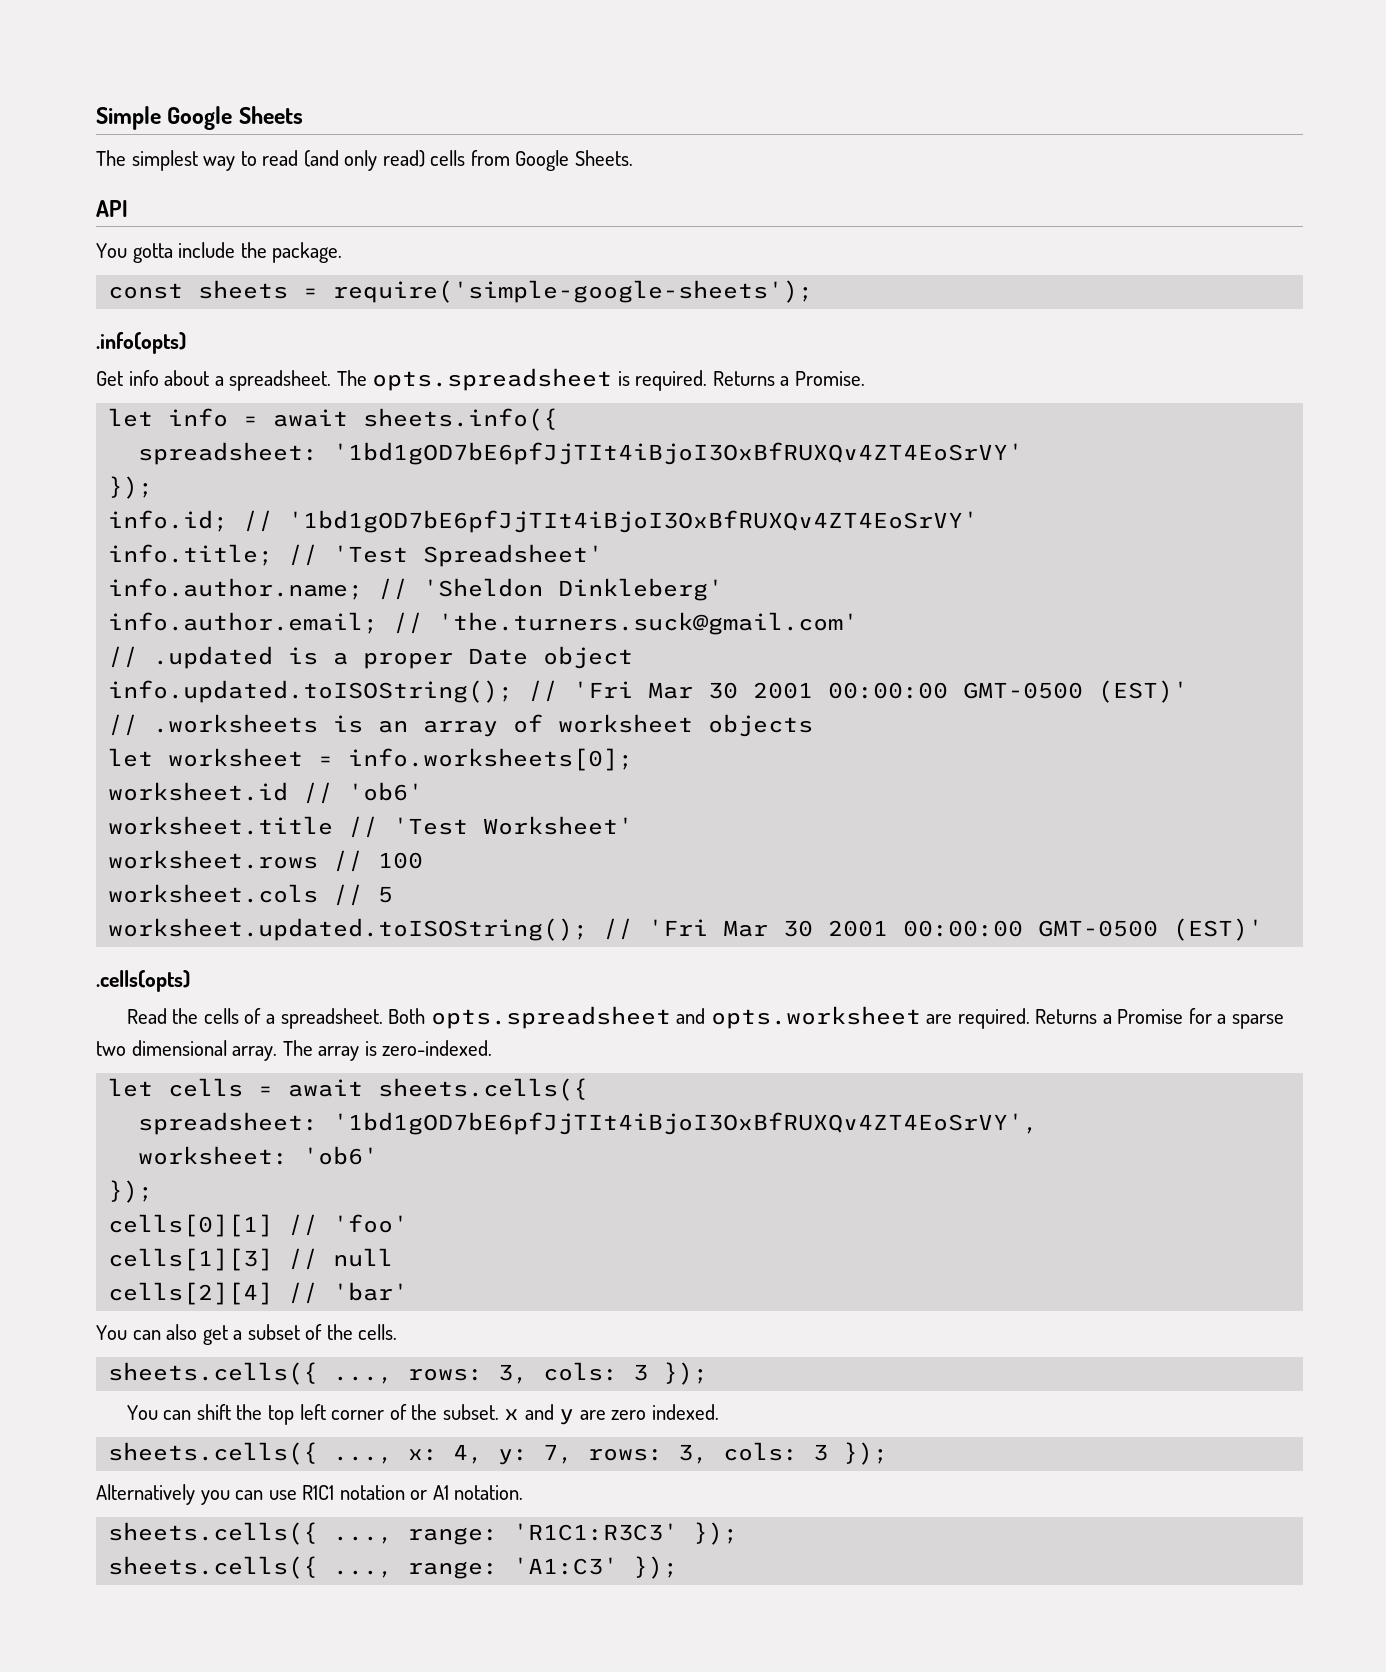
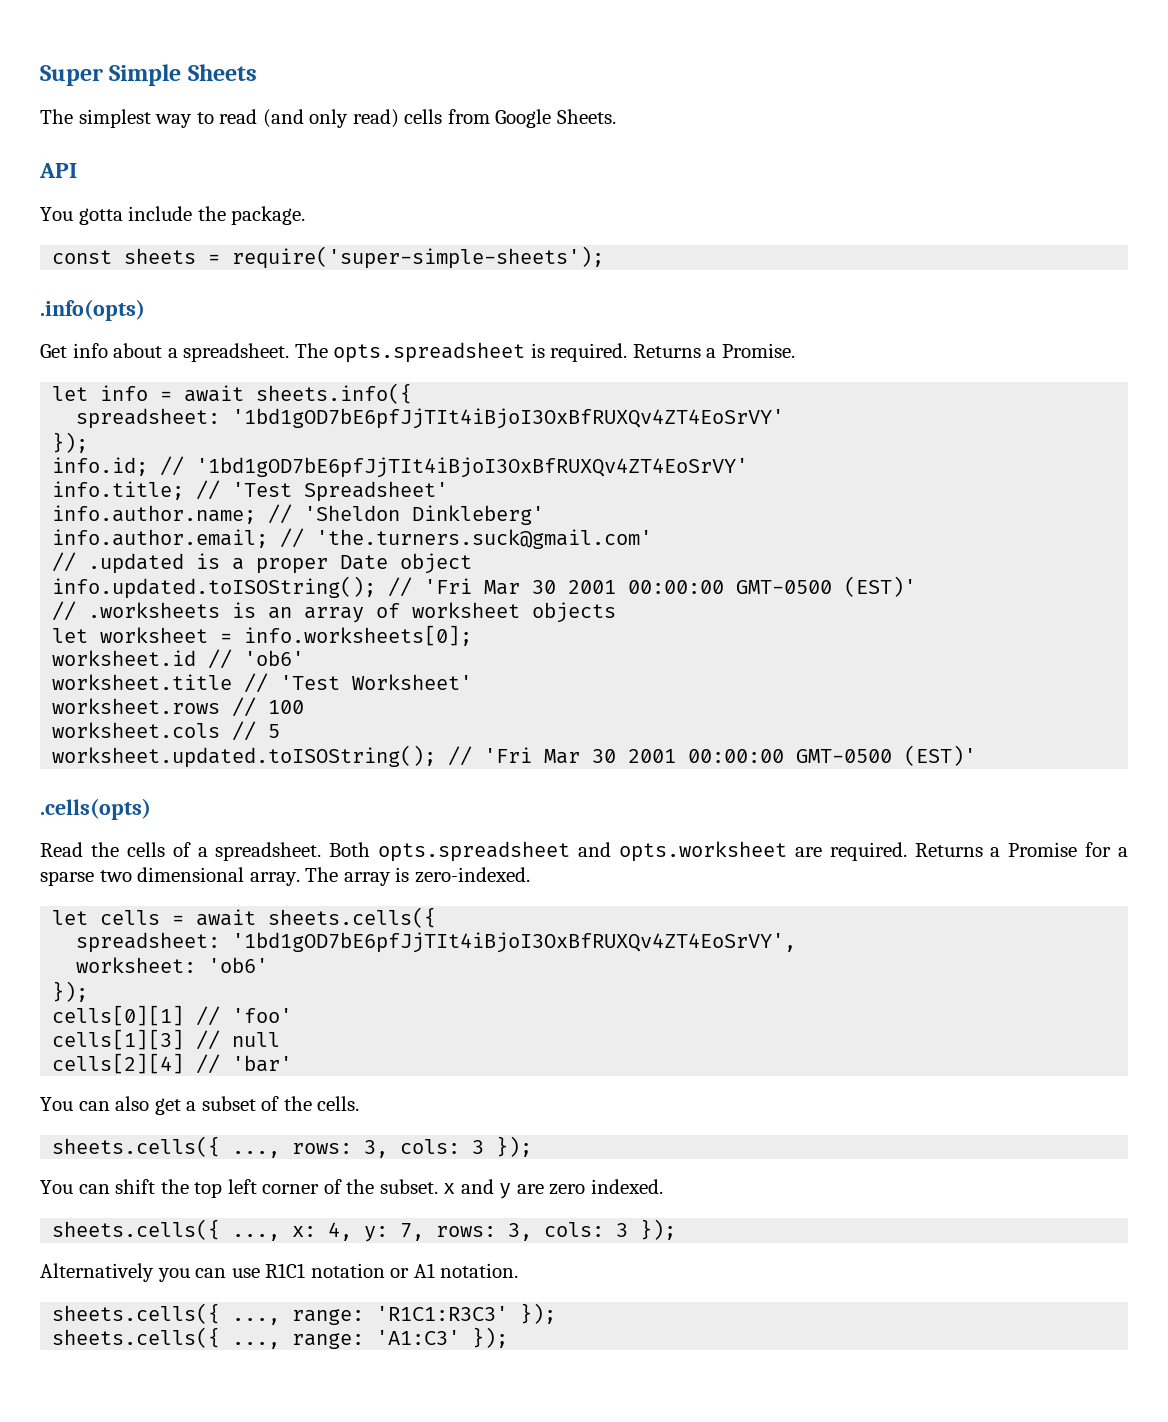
[96,106,233,130] Simple Google -> [40,64,182,86] Super Simple
[333,280,814,303] require('simple-google-sheets'); -> [232,246,605,269] require('super-simple-sheets');

